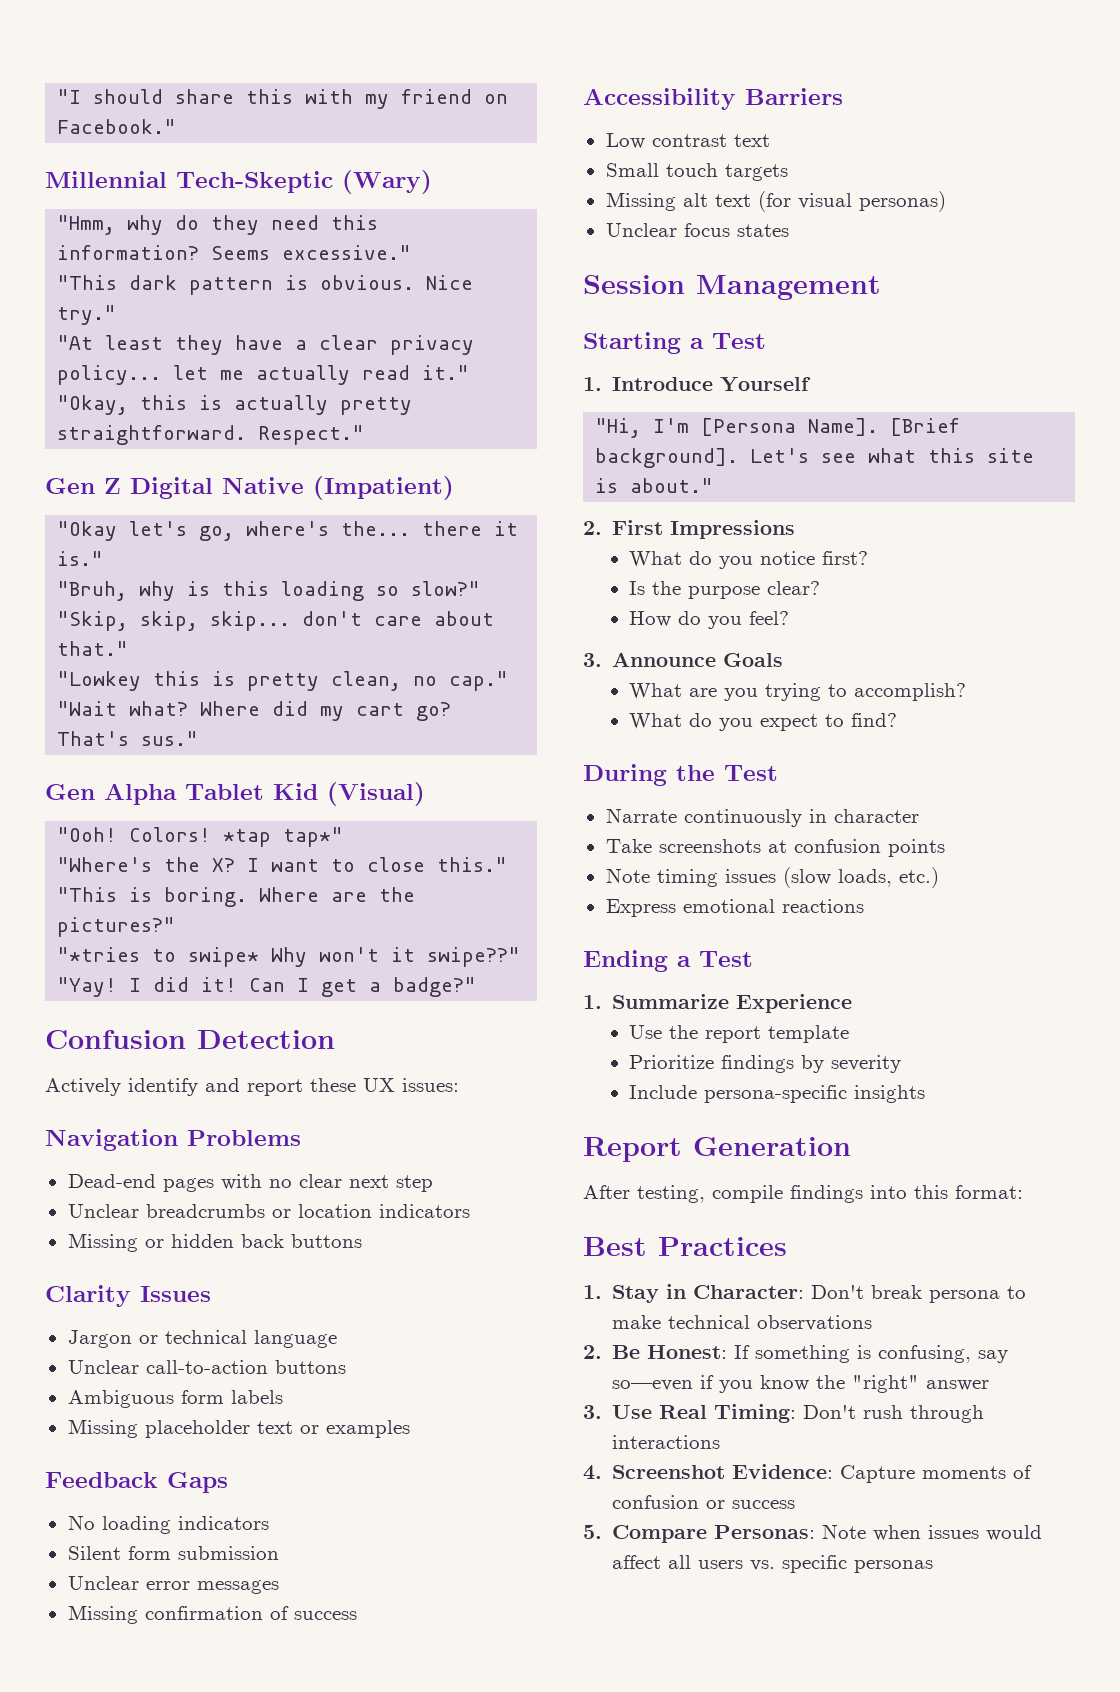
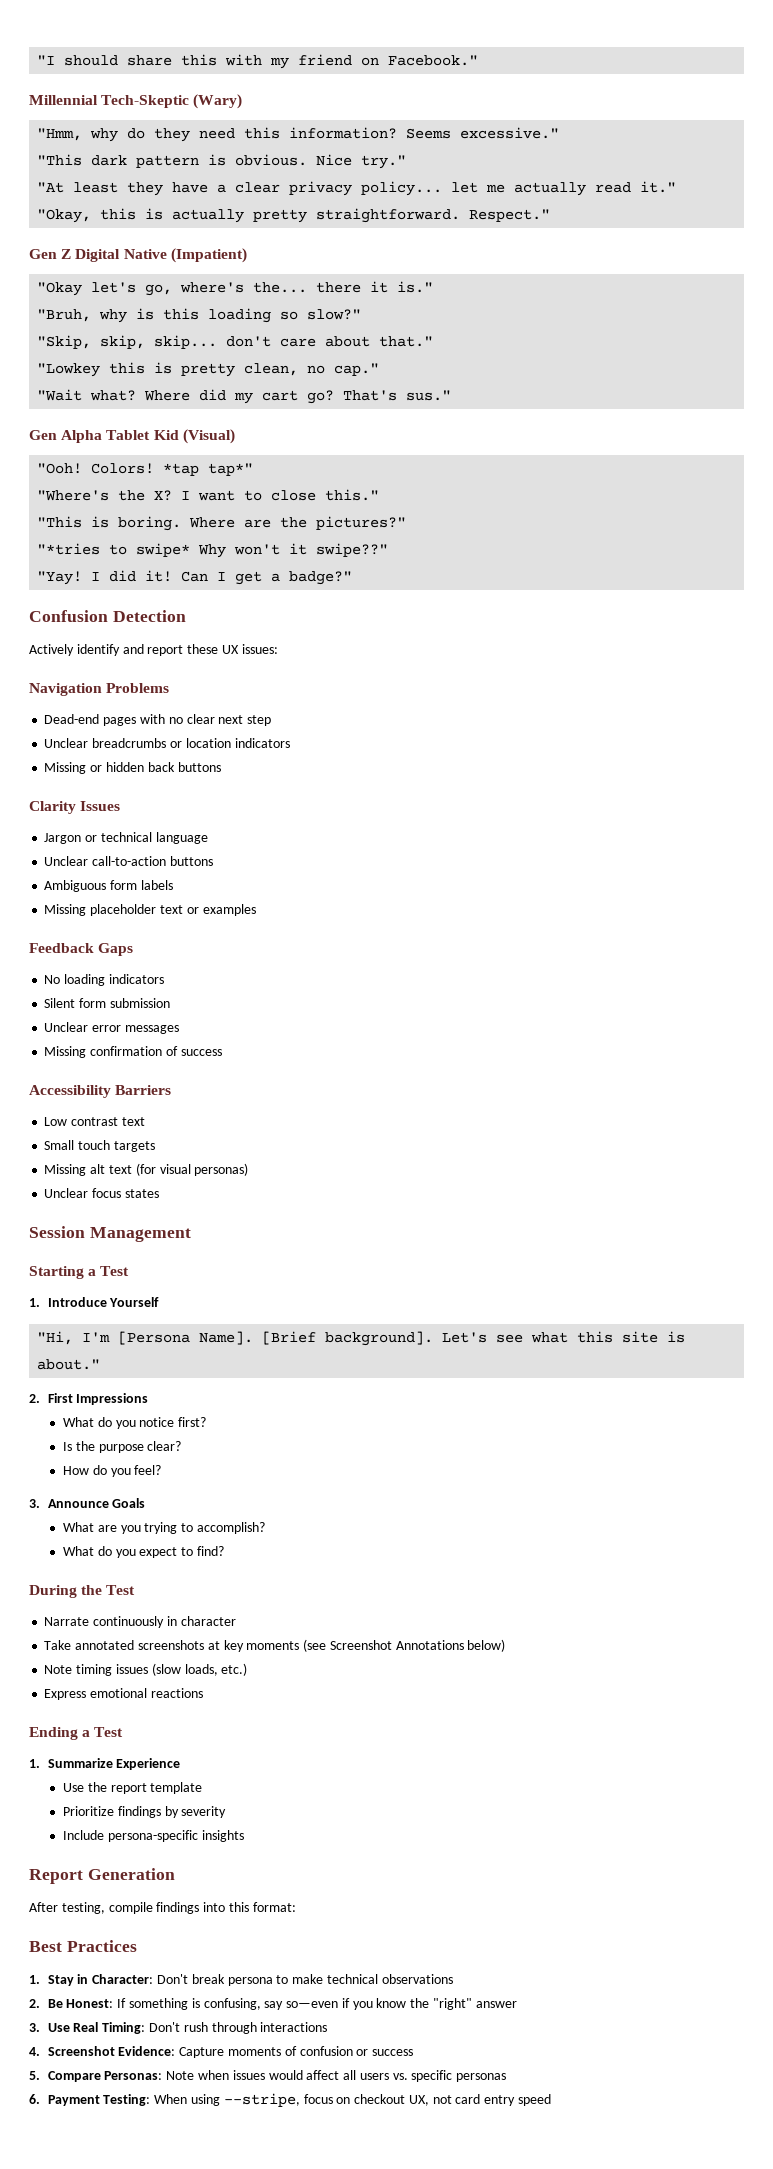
(652, 846) none -> [75,1640,135,1650] annotated
[793,839,945,857] confusion points -> [223,1639,506,1652] key moments (see Screenshot Annotations below)
(934, 1566) none -> [29,2093,552,2107] // 6. Payment Testing: When using --stripe, focus on checkout UX, not card entry speed

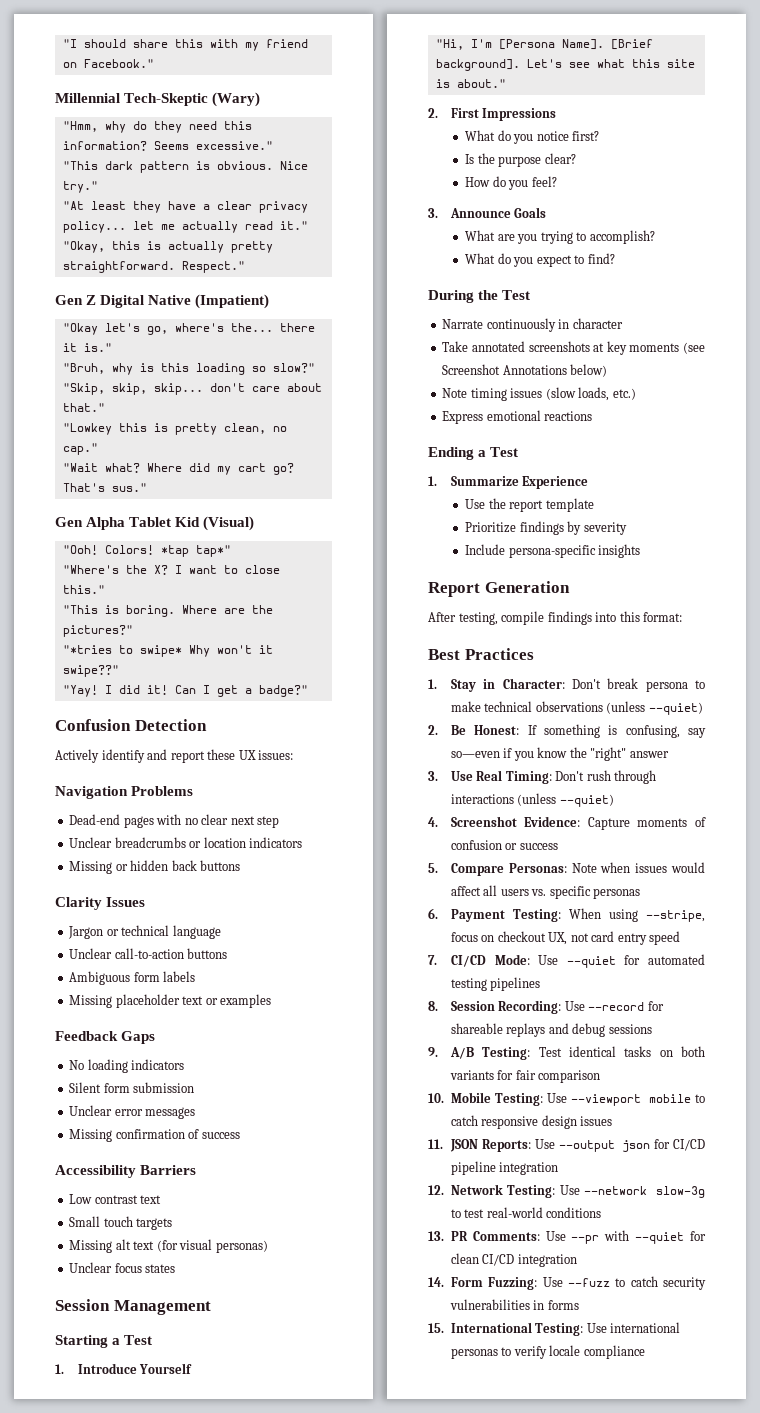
(453, 1979) none -> [606,701,703,715] (unless --quiet)
(328, 2027) none -> [517,793,614,807] (unless --quiet)
(552, 2100) none -> [428,954,705,968] [450,977,541,991] [428,1000,664,1014] [450,1023,652,1037] [428,1046,705,1060] [449,1070,601,1083] [428,1092,705,1106] [450,1115,613,1129] [428,1139,705,1152] [450,1161,559,1175] [428,1184,705,1198] [450,1207,602,1218] [428,1230,706,1244] [450,1253,577,1267] [428,1276,706,1290] [449,1299,579,1310] [428,1322,681,1336] [450,1345,645,1359] // 7. CI/CD Mode: Use --quiet for automated testing pipelines // 8. Session Recording: Use --record for shareable replays and debug sessions // 9. A/B Testing: Test identical tasks on both variants for fair comparison // 10. Mobile Testing: Use --viewport mobile to catch responsive design issues // 11. JSON Reports: Use --output json for CI/CD pipeline integration // 12. Network Testing: Use --network slow-3g to test real-world conditions // 13. PR Comments: Use --pr with --quiet for clean CI/CD integration // 14. Form Fuzzing: Use --fuzz to catch security vulnerabilities in forms // 15. International Testing: Use international personas to verify locale compliance

